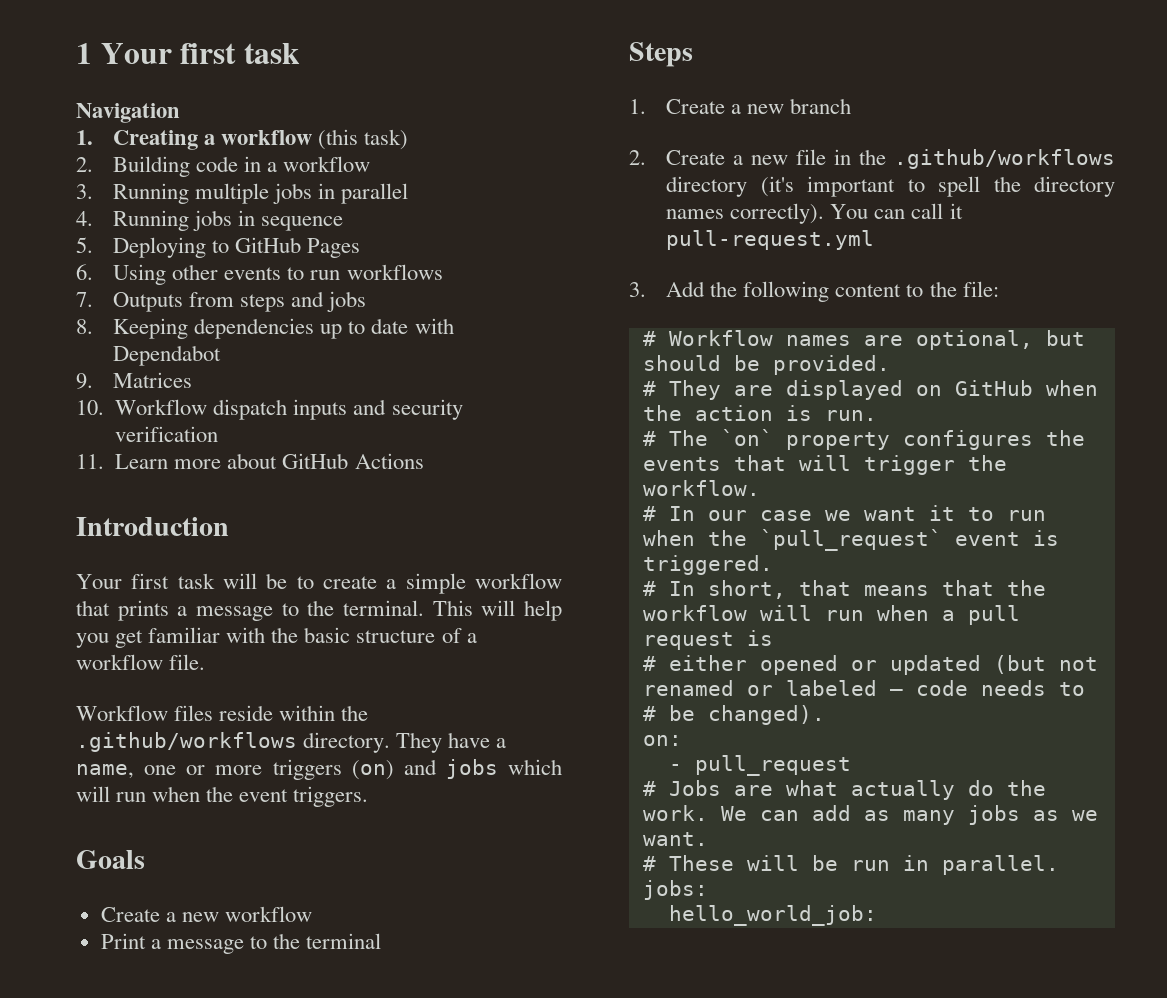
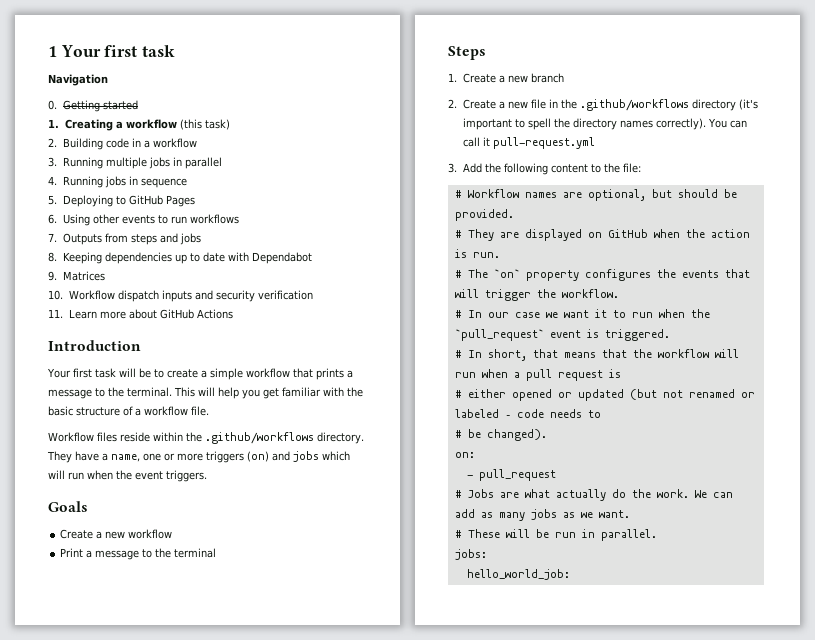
(180, 113) none -> [48,100,139,112] // 0. Getting started

